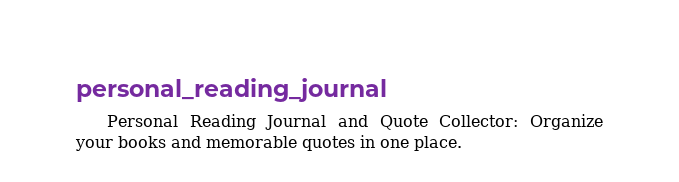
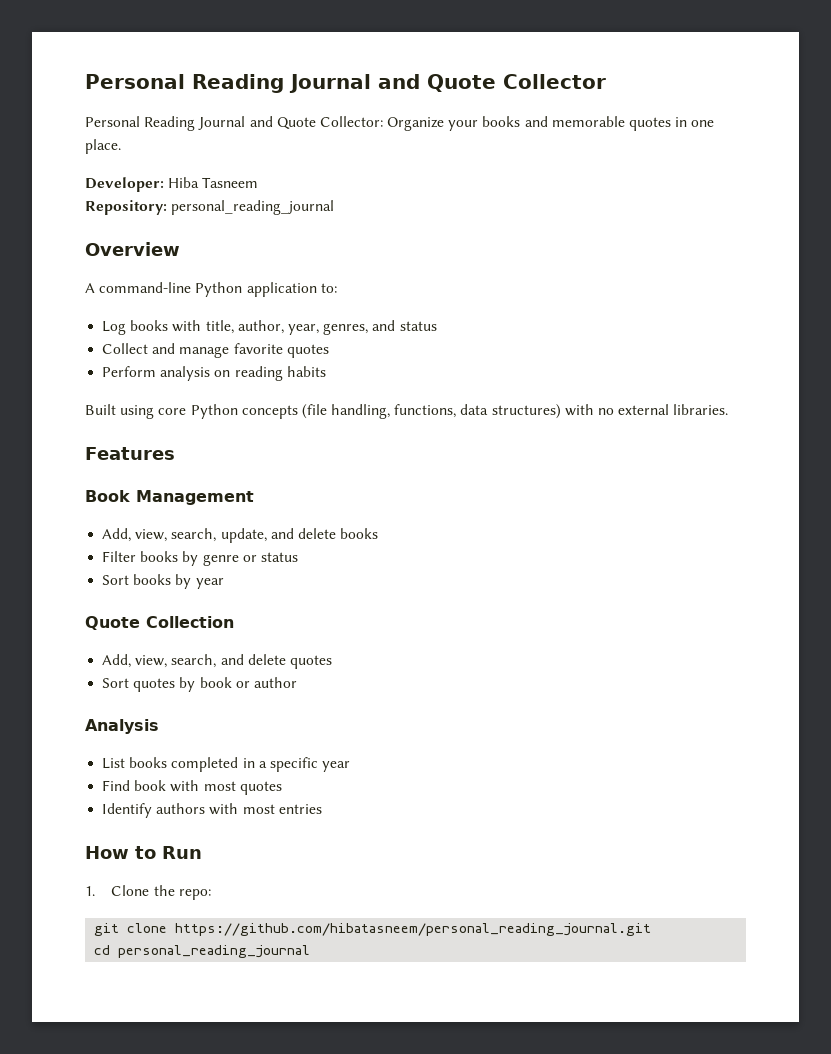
[76,78,387,102] personal_reading_journal -> [85,74,606,93] Personal Reading Journal and Quote Collector
(462, 143) none -> [85,177,259,192] [85,200,335,215] [85,242,180,256] [85,282,337,297] [102,320,437,335] [102,343,329,358] [102,366,326,381] [85,404,729,419] [85,447,175,460] [85,490,254,505] [102,528,379,543] [102,551,298,566] [102,574,224,589] [85,616,234,630] [102,654,332,669] [102,677,297,692] [85,719,159,734] [102,757,351,772] [102,780,282,795] [102,803,322,818] [85,846,202,859] [85,885,211,900] [94,923,652,936] [94,945,311,958] // Developer: Hiba Tasneem // Repository: personal_reading_journal // Overview // A command-line Python application to: // Log books with title, author, year, genres, and status // Collect and manage favorite quotes // Perform analysis on reading habits // Built using core Python concepts (file handling, functions, data structures) with no external libraries. // Features // Book Management // Add, view, search, update, and delete books // Filter books by genre or status // Sort books by year // Quote Collection // Add, view, search, and delete quotes // Sort quotes by book or author // Analysis // List books completed in a specific year // Find book with most quotes // Identify authors with most entries // How to Run // 1. Clone the repo: // git clone https://github.com/hibatasneem/personal_reading_journal.git // cd personal_reading_journal

